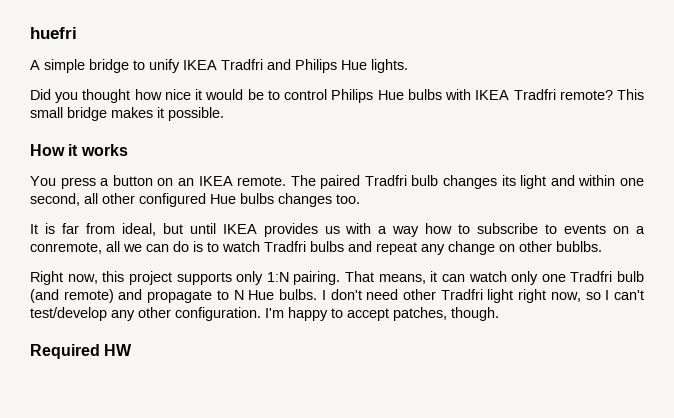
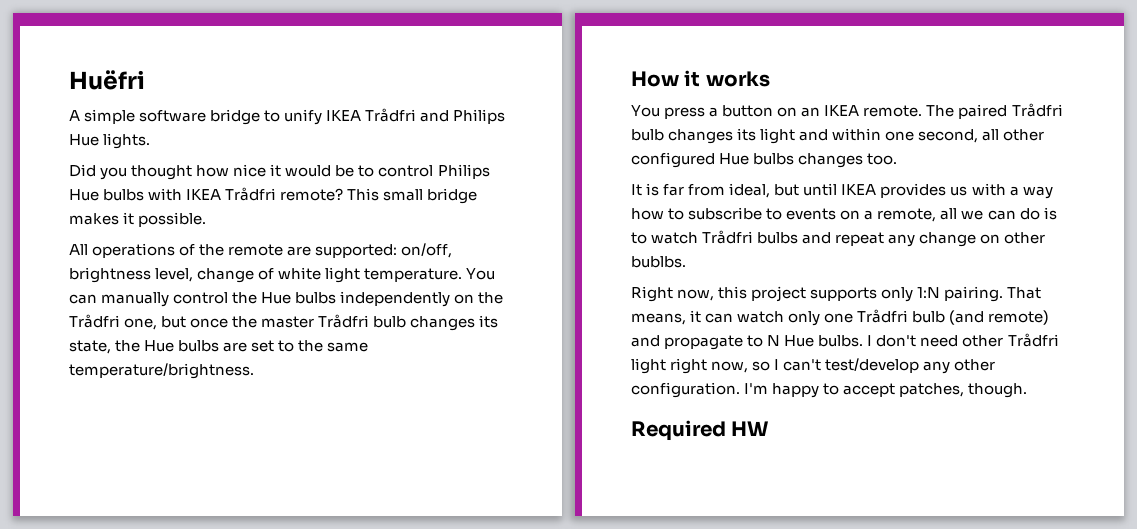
[30,27,77,39] huefri -> [69,70,145,90] Huëfri
(85, 66) none -> [139,110,207,122] software
[221,59,263,70] Tradfri -> [365,108,417,122] Trådfri
[513,89,556,100] Tradfri -> [225,187,277,201] Trådfri
(224, 114) none -> [69,243,453,258] [69,267,496,283] [69,291,504,307] [69,314,499,331] [69,340,369,354] [69,363,254,379] // All operations of the remote are supported: on/off, brightness level, change of white light temperature. You can manually control the Hue bulbs independently on the Trådfri one, but once the master Trådfri bulb changes its state, the Hue bulbs are set to the same temperature/brightness.
[364,175,407,186] Tradfri -> [1011,103,1063,117] Trådfri
[30,242,102,254] conremote, -> [877,208,937,222] remote,
[264,241,306,252] Tradfri -> [702,230,754,244] Trådfri
[570,271,613,282] Tradfri -> [857,309,909,323] Trådfri
[440,289,483,300] Tradfri -> [1007,333,1059,347] Trådfri

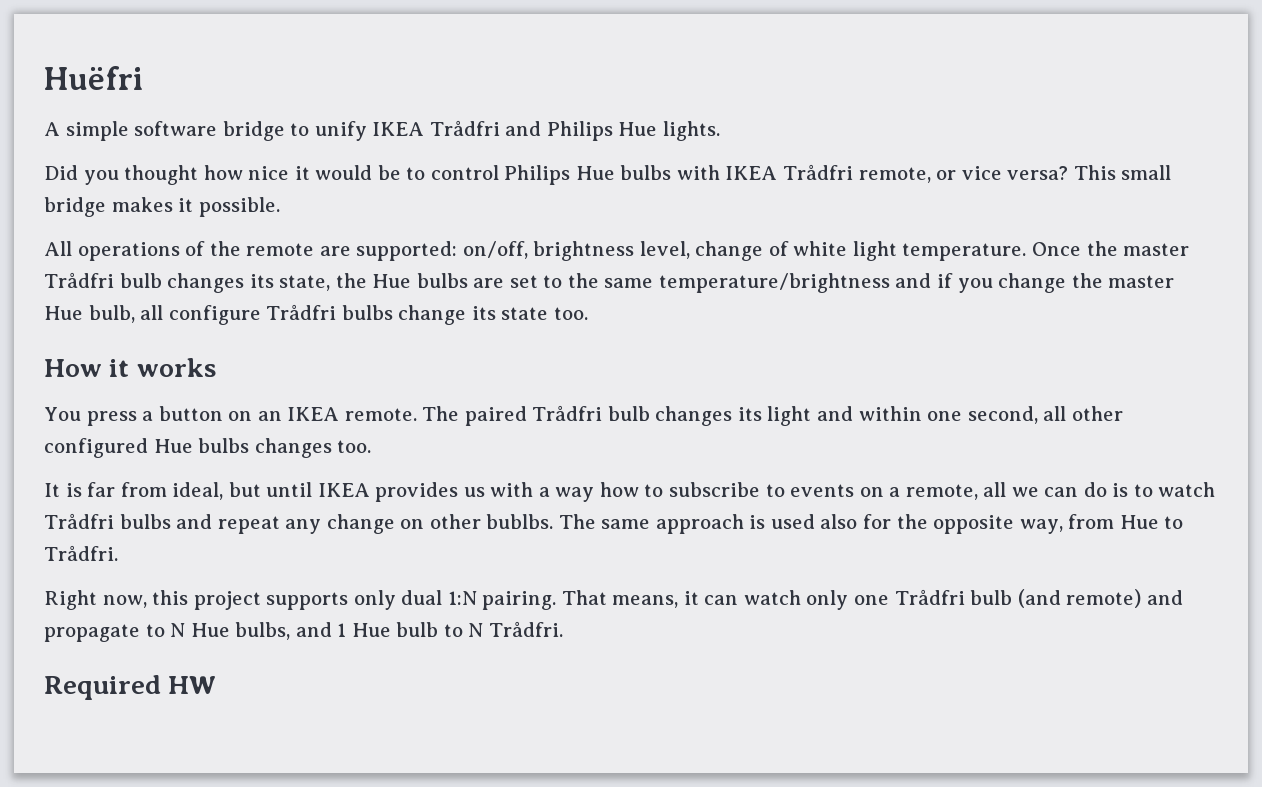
[280,188,344,201] remote? -> [858,166,1069,183] remote, or vice versa?
[466,268,496,280] [69,291,504,307] [69,314,229,330] You can manually control the Hue bulbs independently on the Trådfri one, but once -> [1032,242,1082,256] Once
[69,363,254,379] temperature/brightness. -> [658,273,1175,293] [44,304,588,325] temperature/brightness and if you change the master Hue bulb, all configure Trådfri bulbs change its state too.
(686, 262) none -> [558,514,1184,534] [44,545,118,561] The same approach is used also for the opposite way, from Hue to Trådfri.
(914, 294) none -> [401,590,443,605] dual
[818,333,1059,347] [631,358,996,374] [631,382,1028,398] bulbs. I don't need other Trådfri light right now, so I can't test/develop any other configuration. I'm happy to accept patches, though. -> [235,621,563,640] bulbs, and 1 Hue bulb to N Trådfri.

